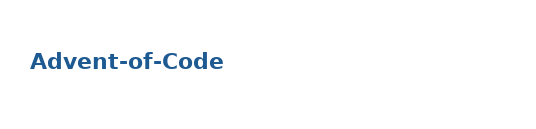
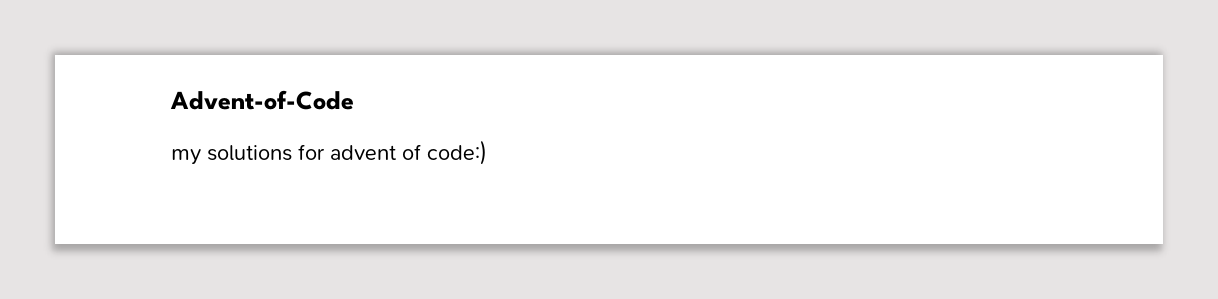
(224, 60) none -> [171,140,487,165] // my solutions for advent of code:)

